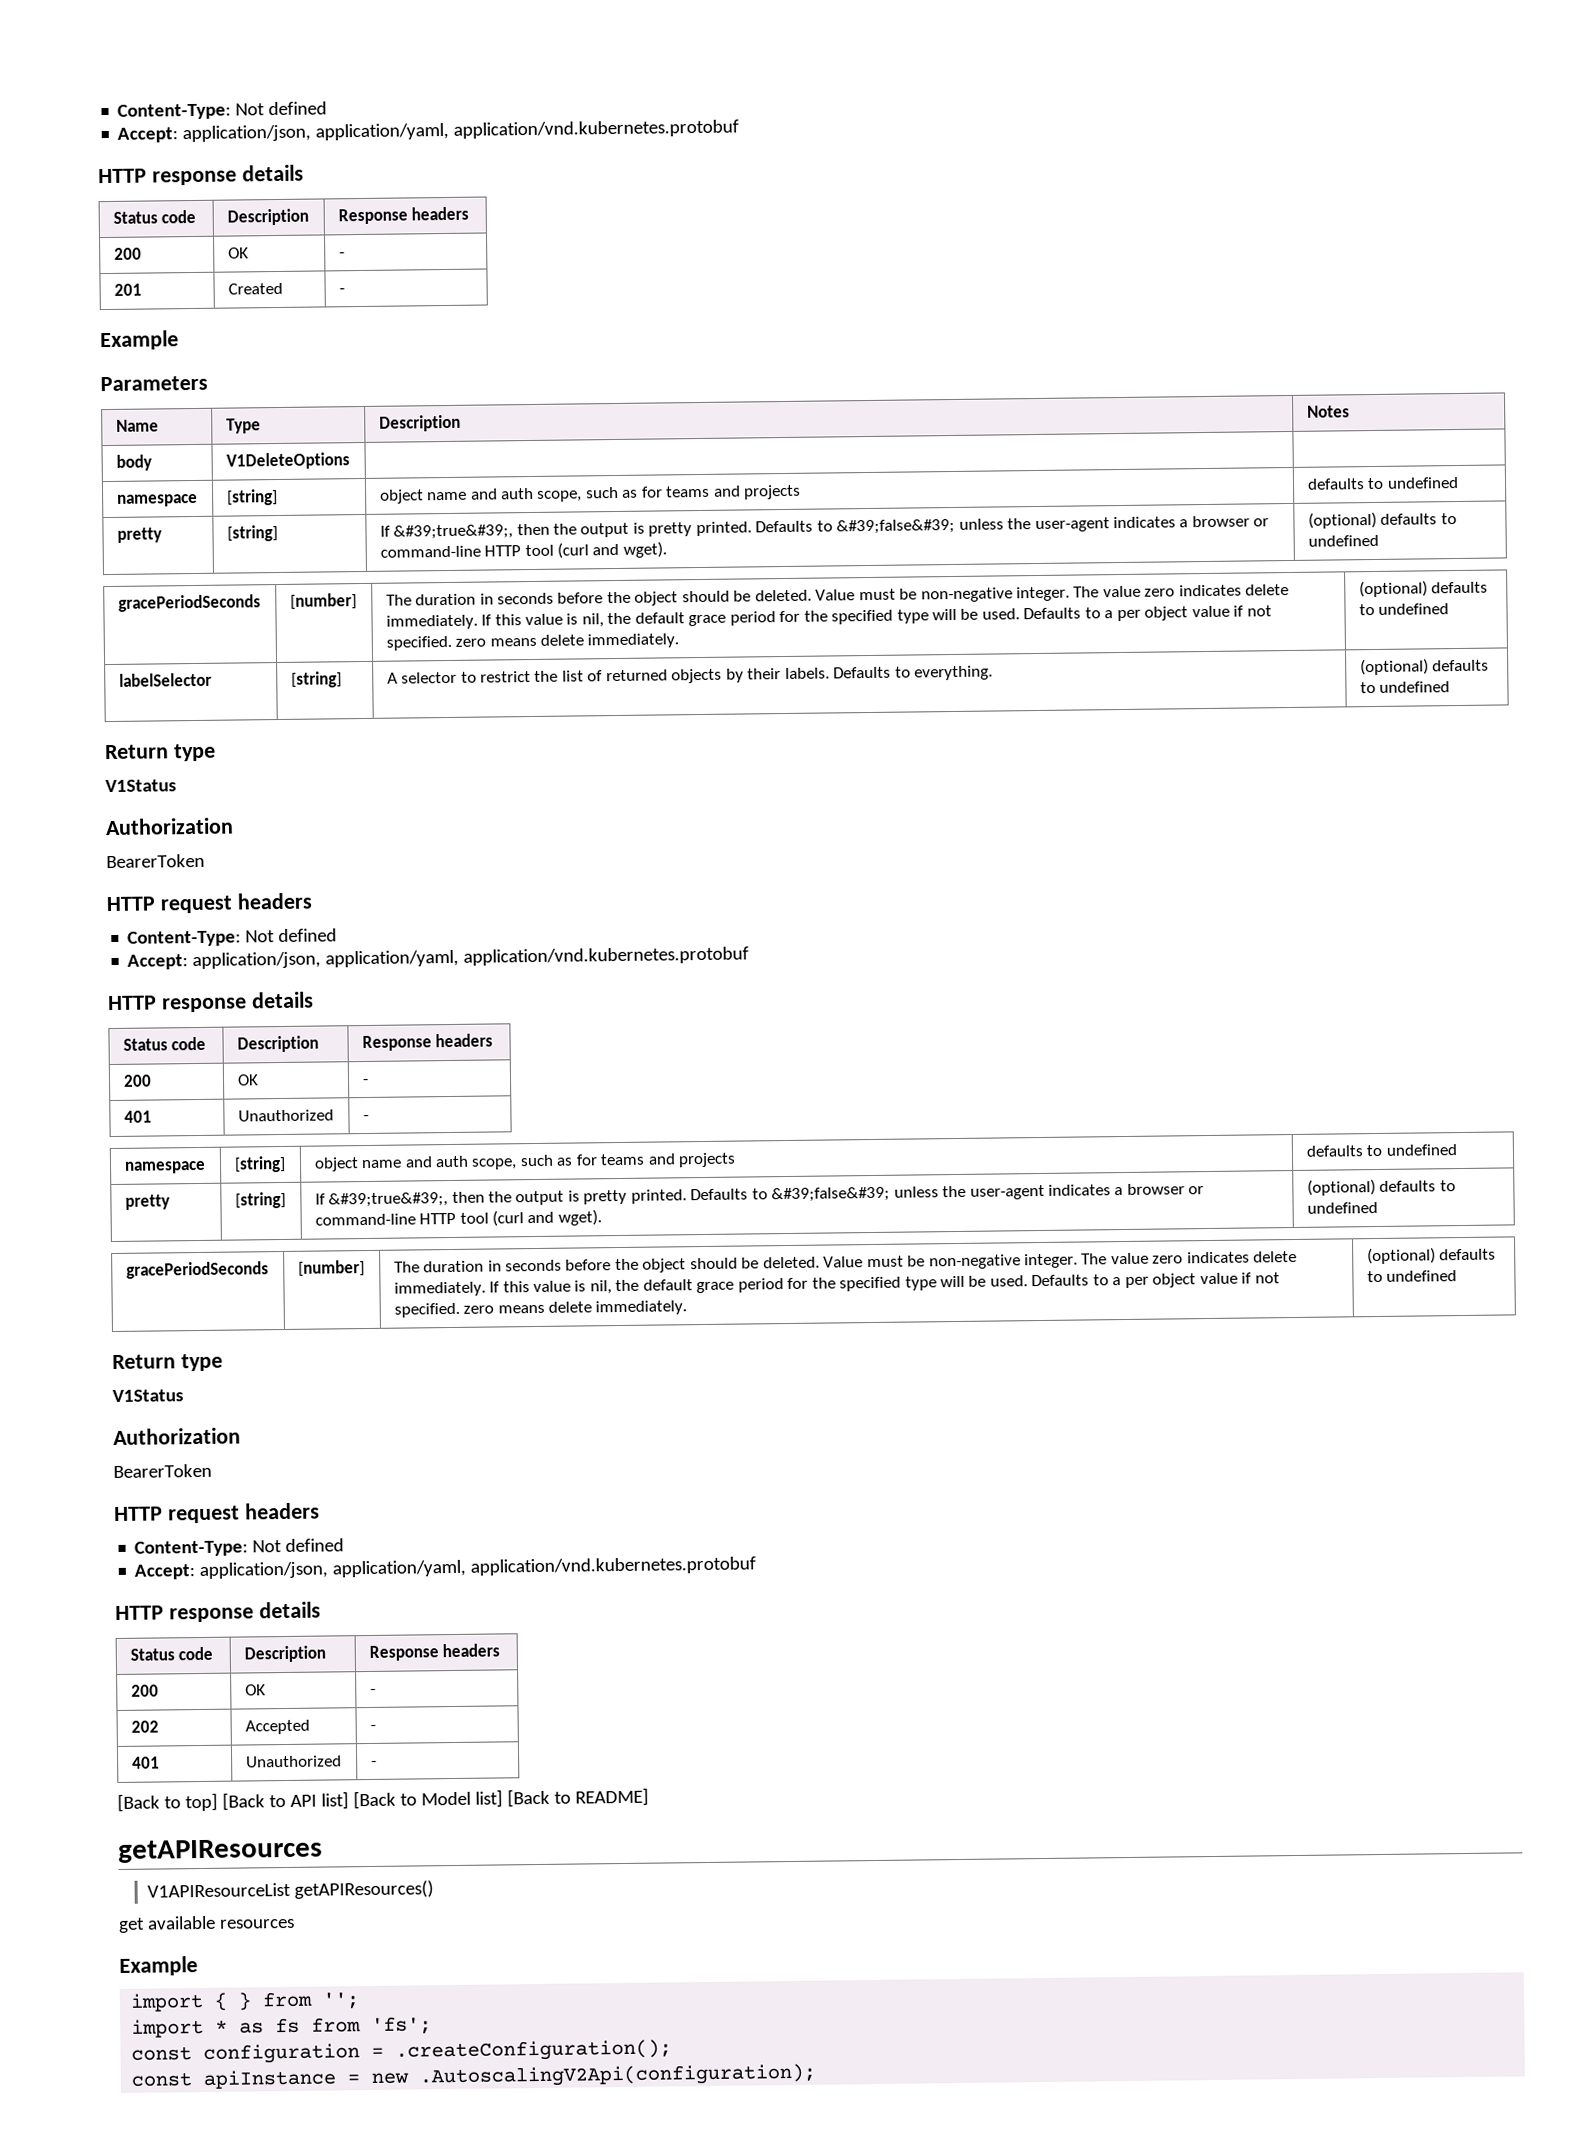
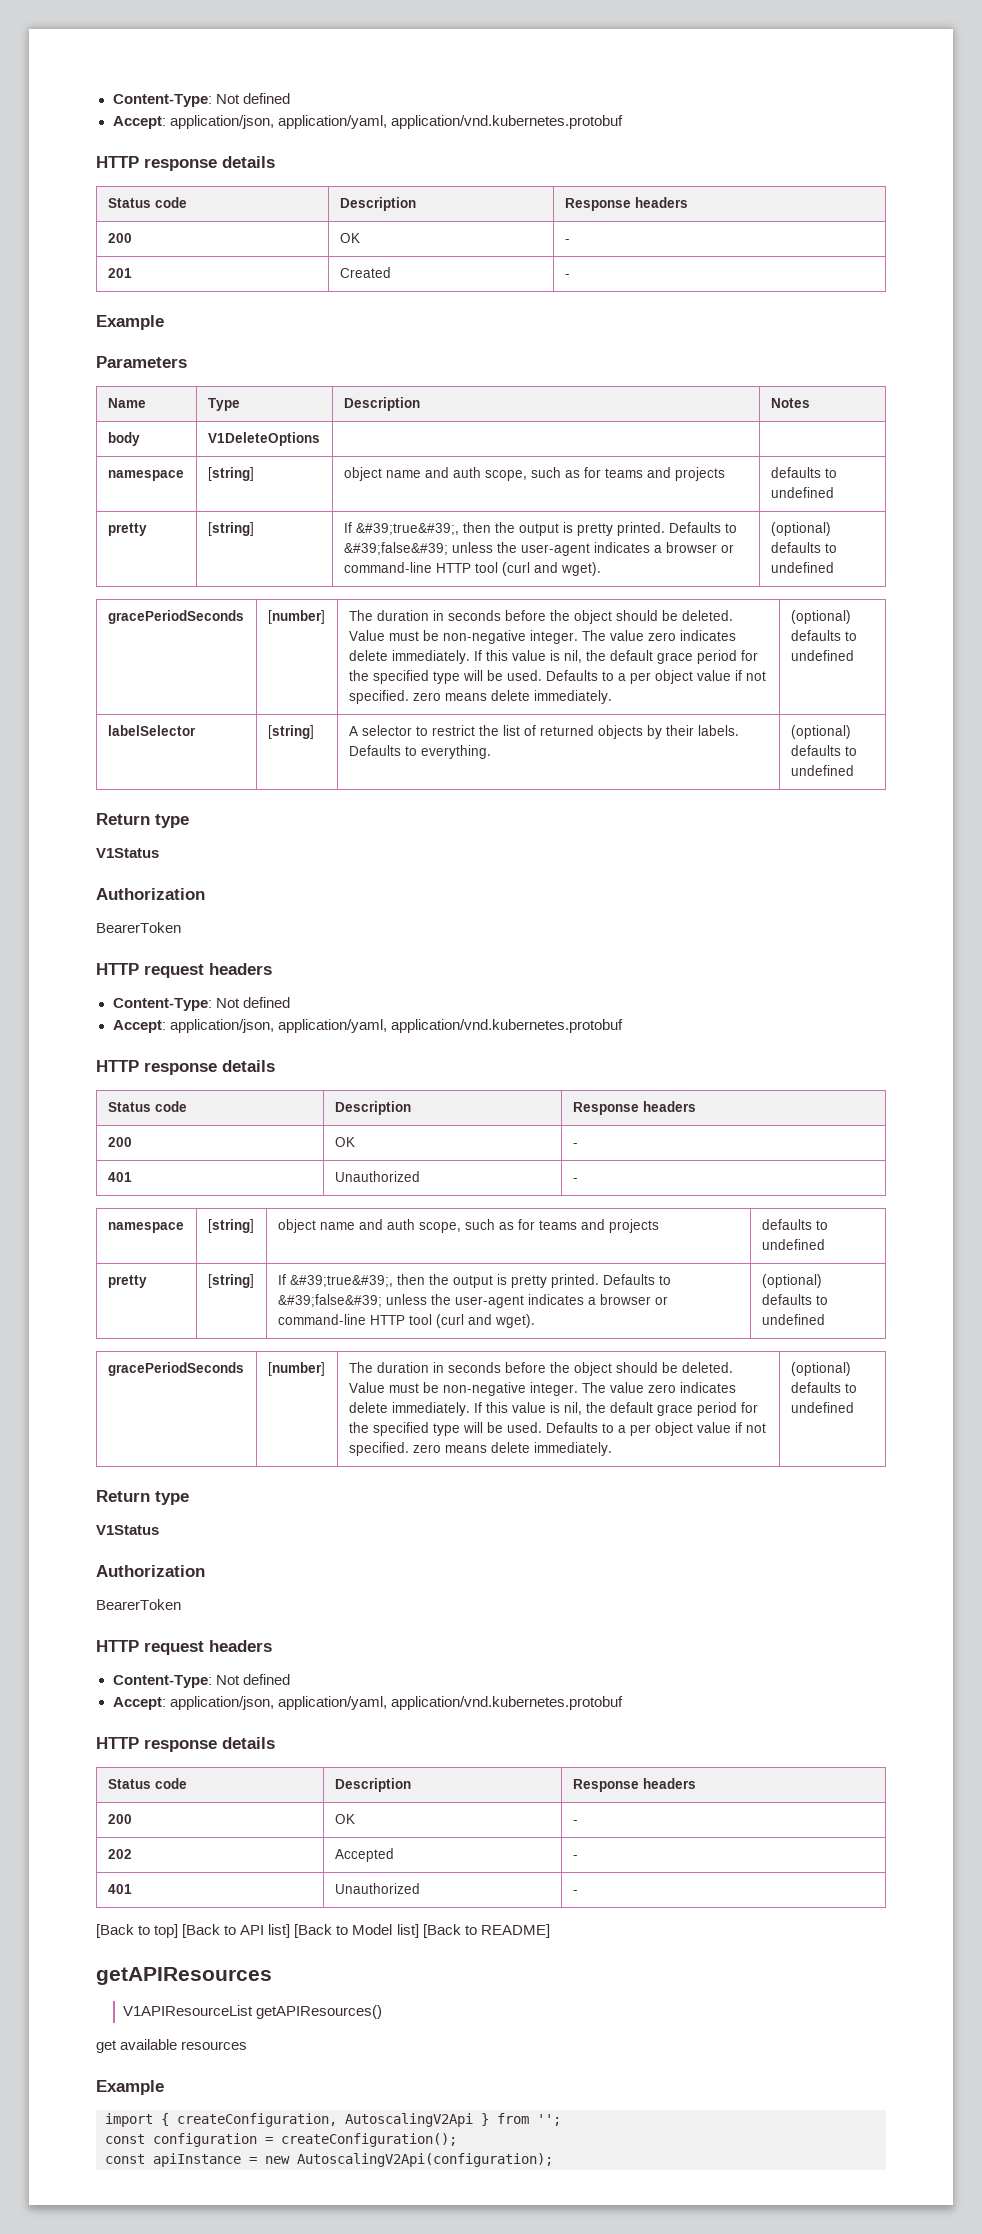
(229, 2001) none -> [177,2113,473,2127] createConfiguration, AutoscalingV2Api
[131,2016,433,2038] // import * as fs from 'fs'; -> (561, 2120) none
[395,2039,673,2062] .createConfiguration(); -> [281,2133,457,2147] createConfiguration();
[419,2063,817,2088] .AutoscalingV2Api(configuration); -> [297,2153,553,2167] AutoscalingV2Api(configuration);

